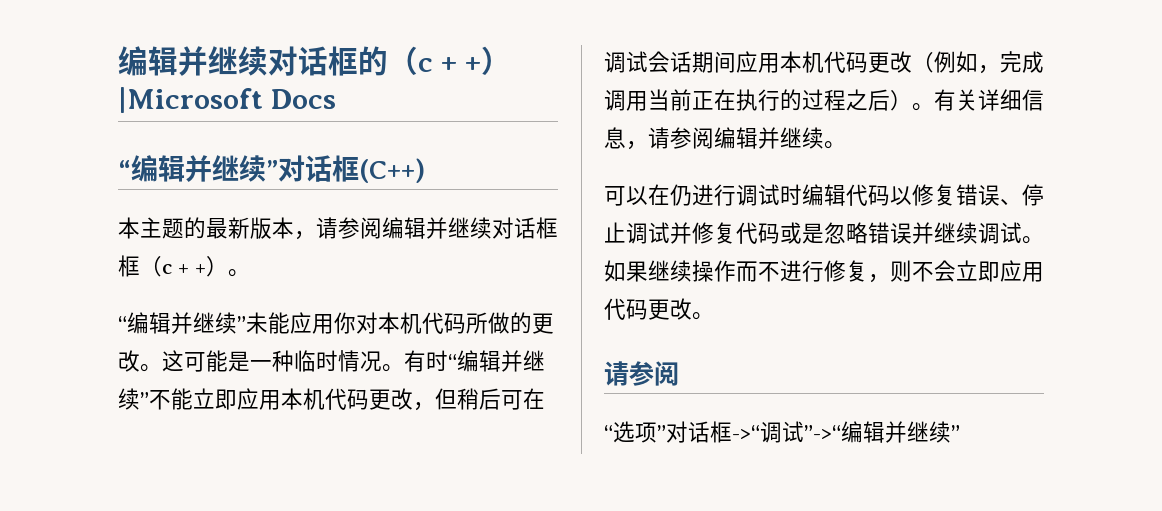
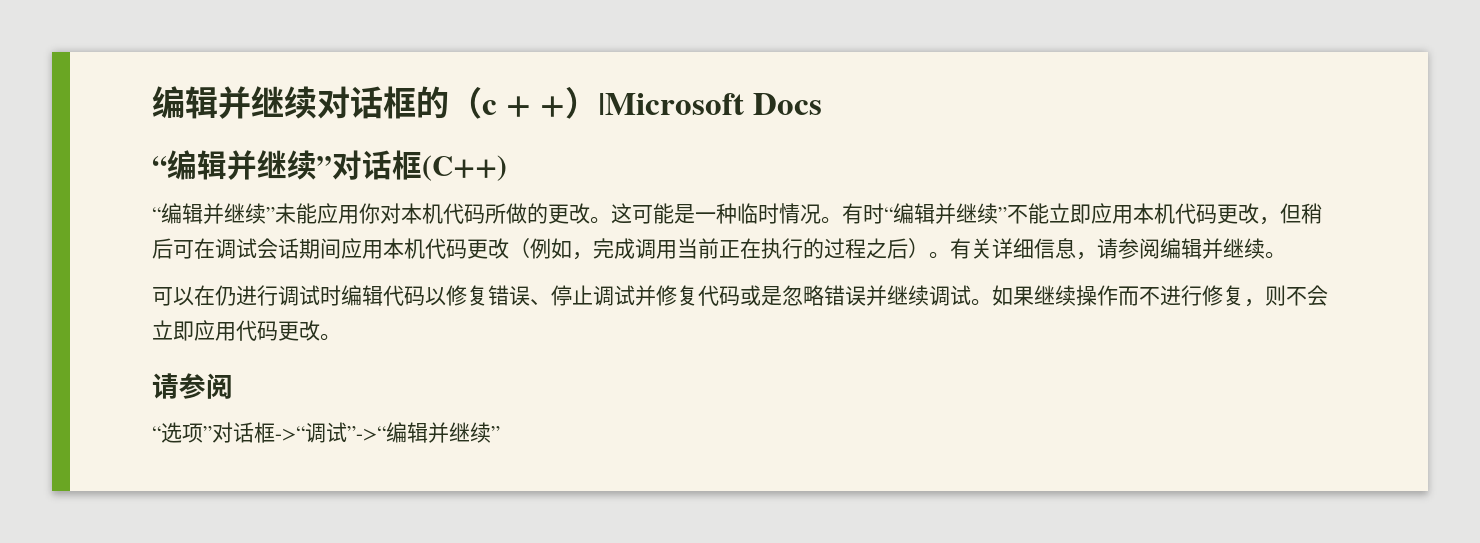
[118,217,558,240] [118,255,250,277] // 本主题的最新版本，请参阅编辑并继续对话框框（c + +）。 -> (507, 168) none

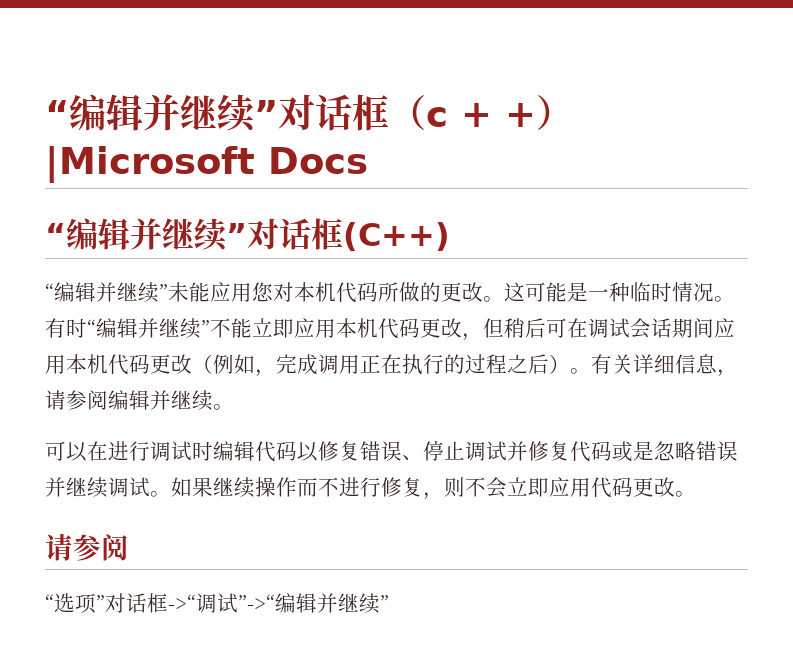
[152,86,449,119] 编辑并继续对话框的 -> [45,94,389,132] “编辑并继续”对话框
[359,203,380,224] 你 -> [252,282,273,302] 您
[677,238,719,259] 当前 -> (360, 364) none
[215,285,236,306] 仍 -> (108, 451) none

